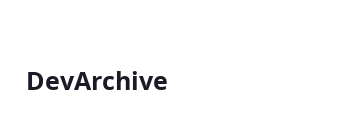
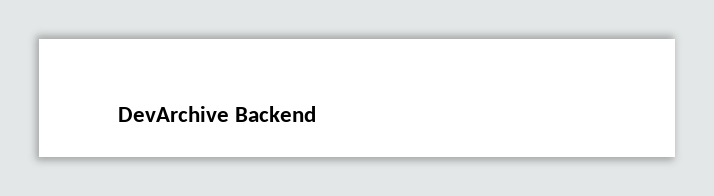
(168, 80) none -> [235,106,317,122] Backend

